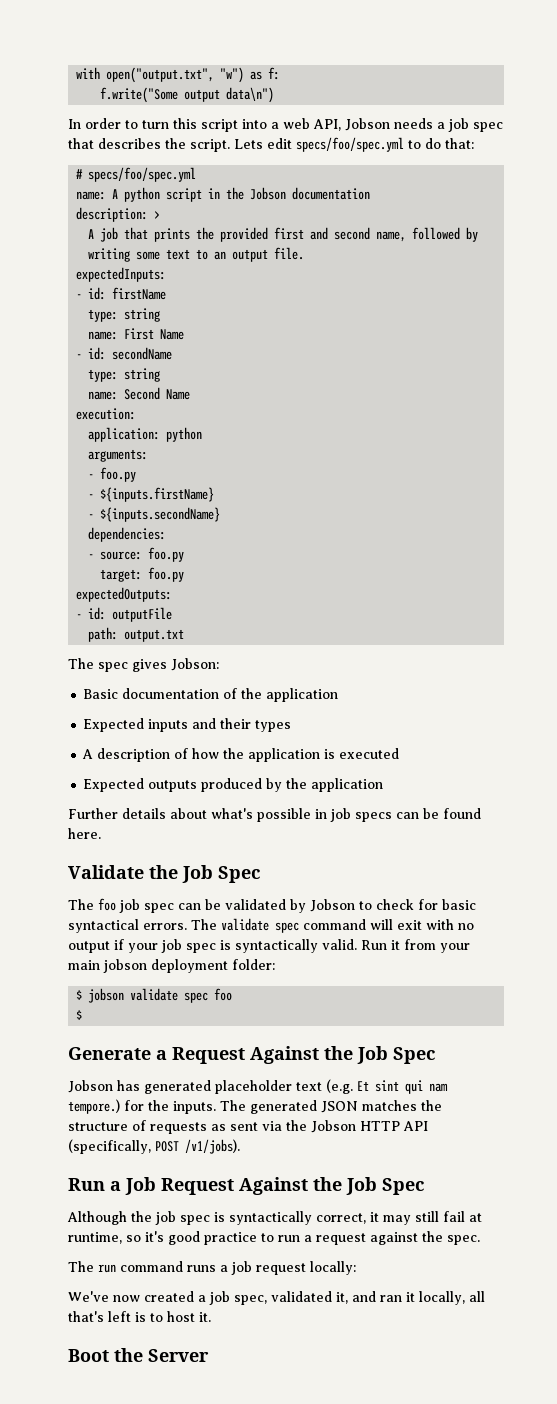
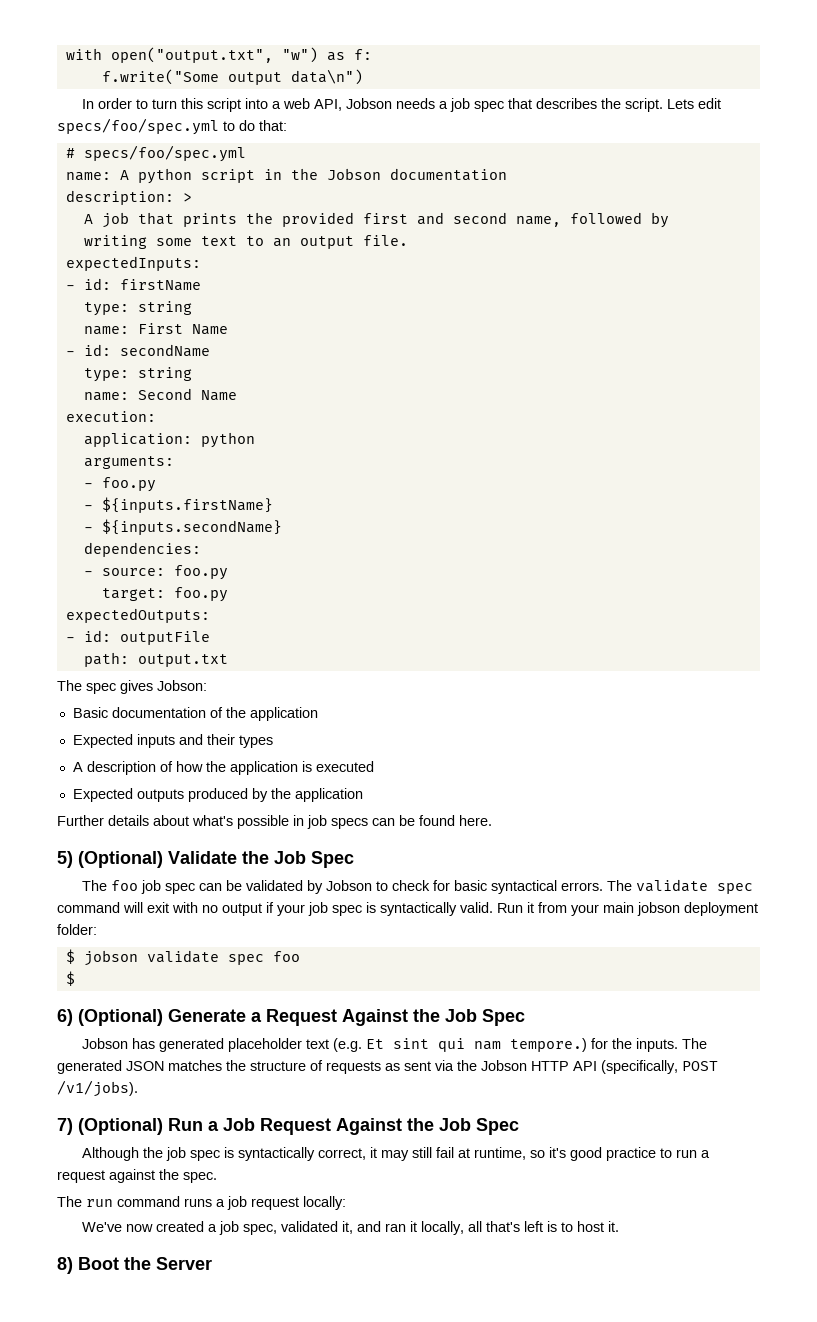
(101, 833) none -> [57,851,163,868] 5) (Optional)
(83, 1015) none -> [57,1009,163,1026] 6) (Optional)
(240, 1146) none -> [57,1118,163,1135] 7) (Optional)
(211, 1317) none -> [57,1257,73,1274] 8)

